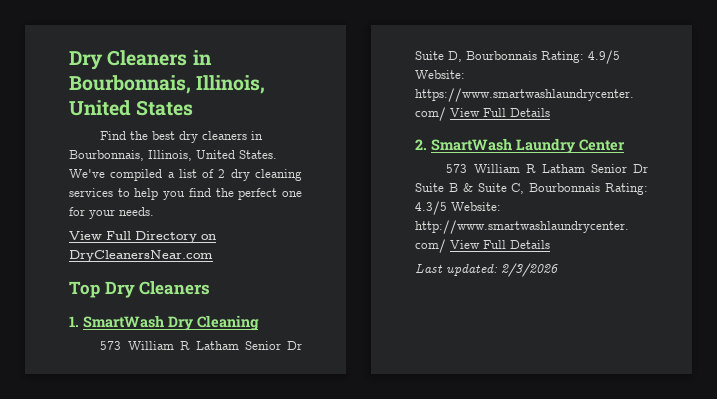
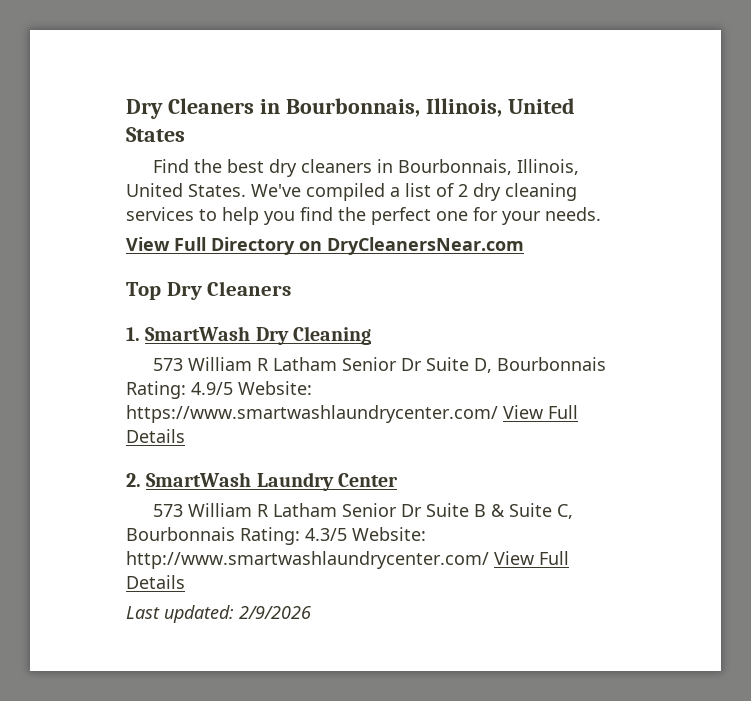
[501,263,558,277] 2/3/2026 -> [239,606,311,619] 2/9/2026

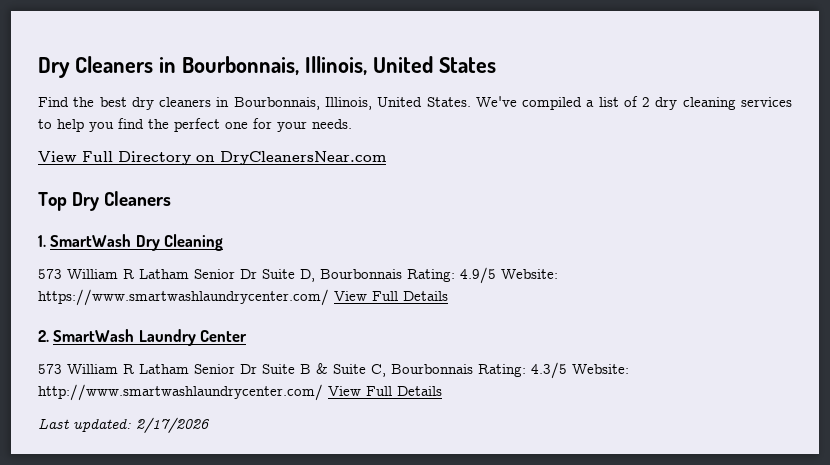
[239,606,311,619] 2/9/2026 -> [136,417,209,433] 2/17/2026

